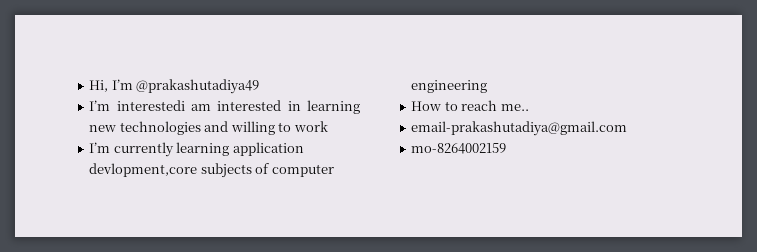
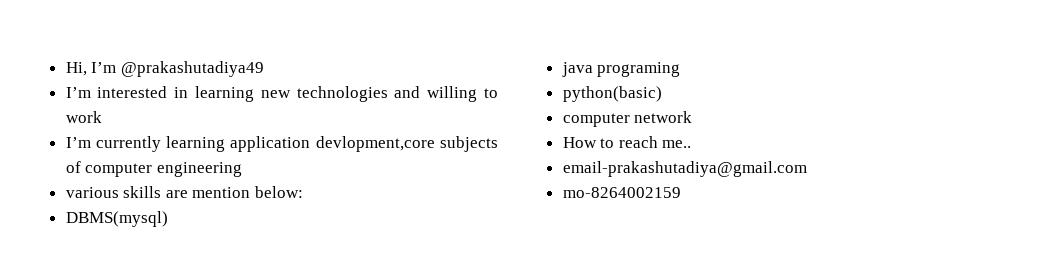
[116,100,211,111] interestedi am -> (91, 92) none
(488, 86) none -> [65,186,304,198] [65,211,168,227] [561,62,681,77] [562,86,662,102] [562,111,693,127] // various skills are mention below: // DBMS(mysql) // java programing // python(basic) // computer network

